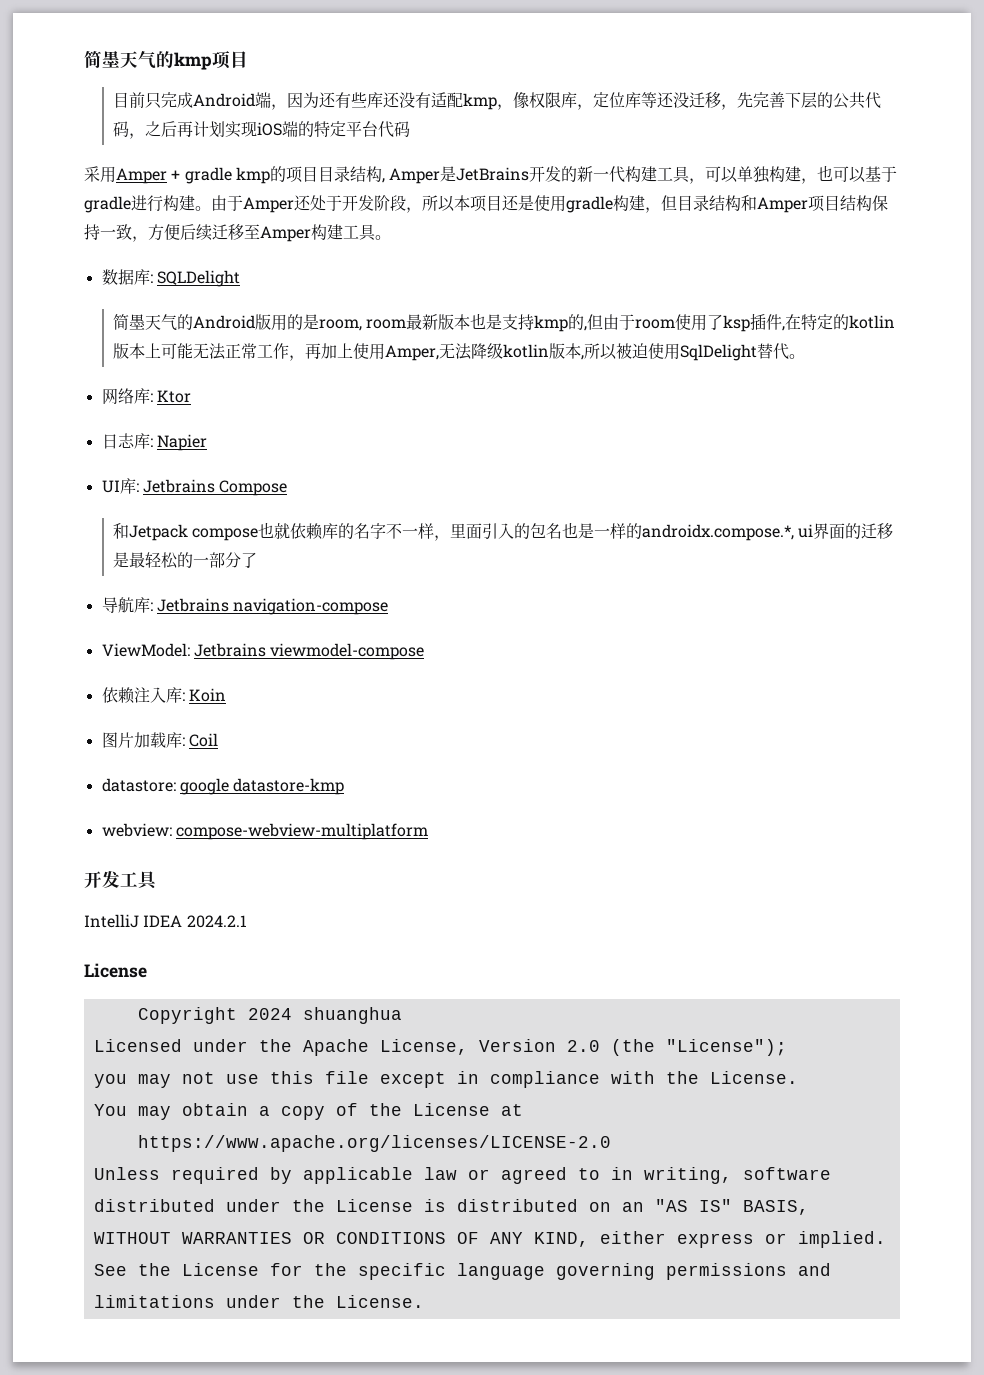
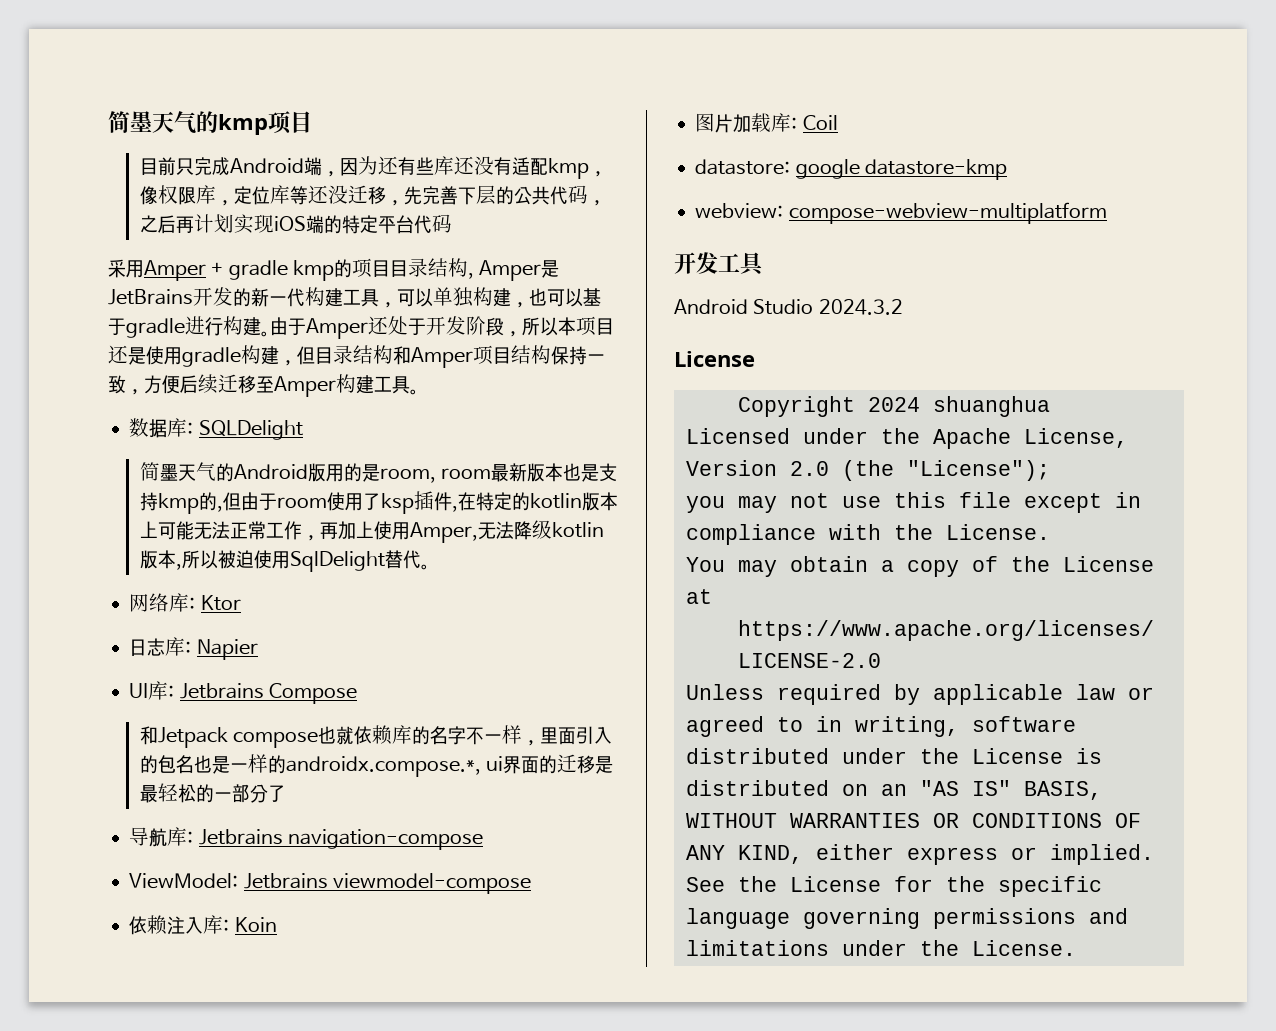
[84,914,247,928] IntelliJ IDEA 2024.2.1 -> [674,299,903,315] Android Studio 2024.3.2

